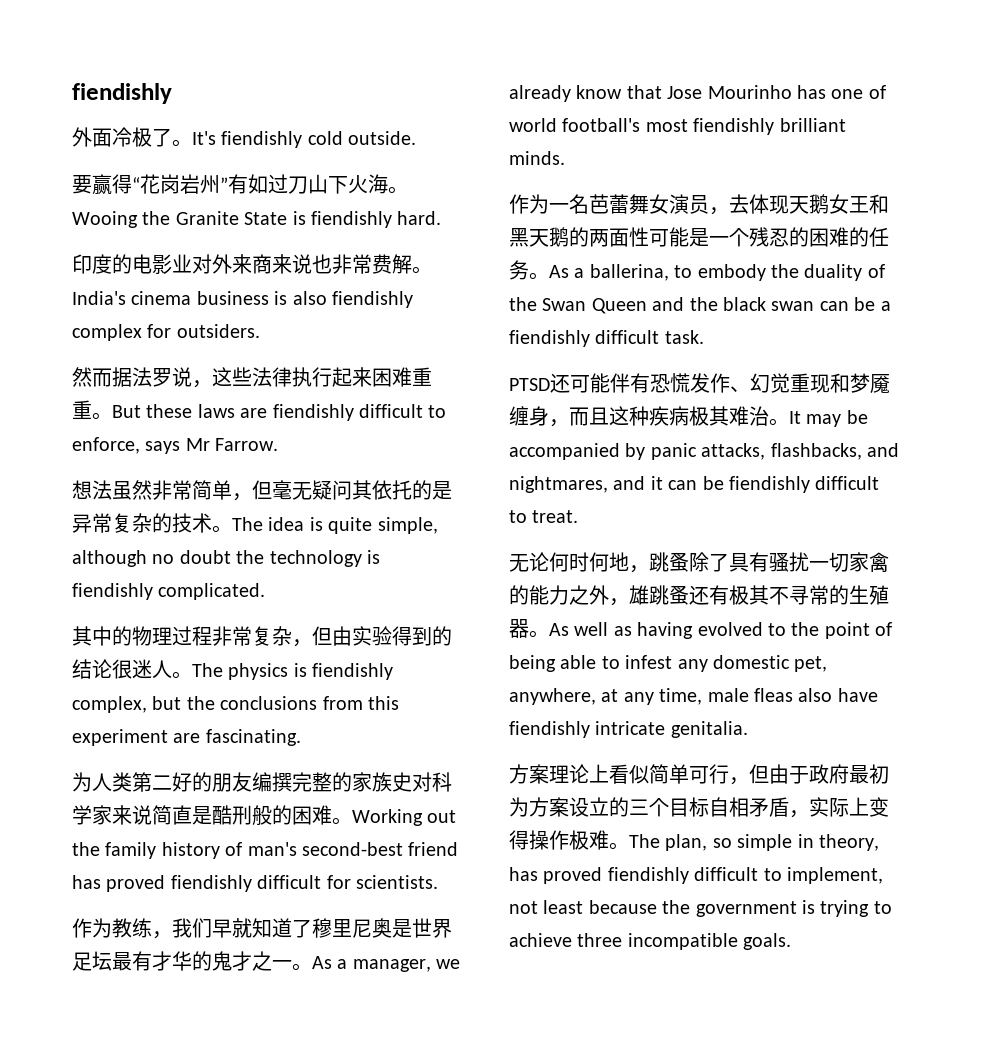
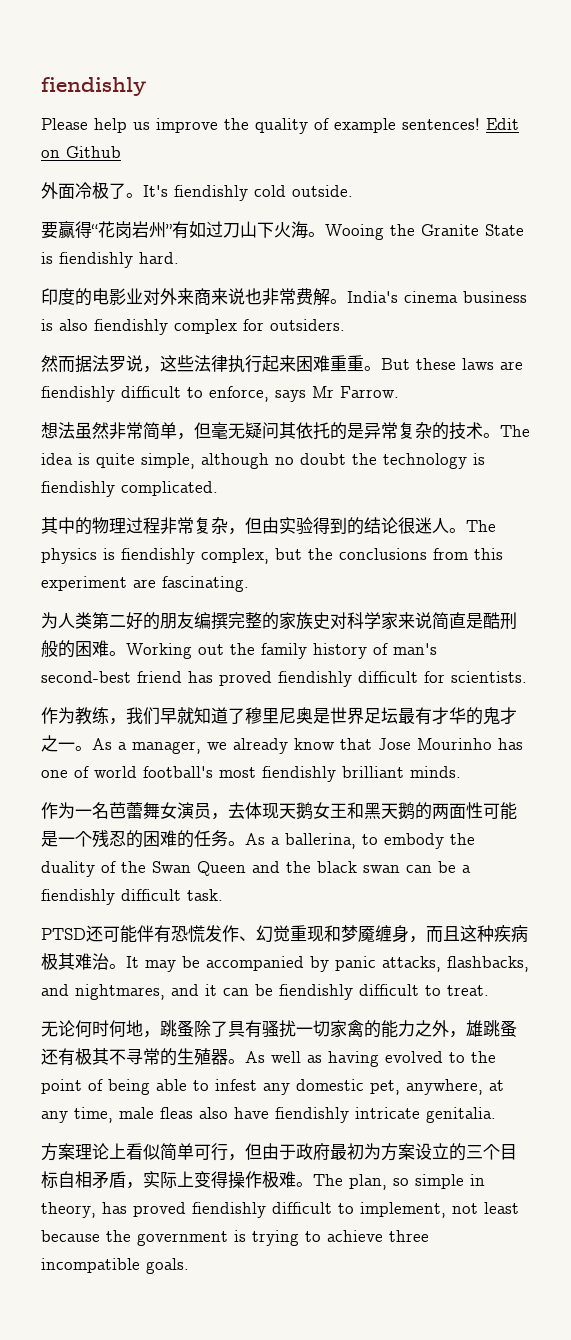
[72,83,172,104] fiendishly -> [41,77,146,96] [41,118,519,134] [41,146,121,158] fiendishly // Please help us improve the quality of example sentences! Edit on Github

